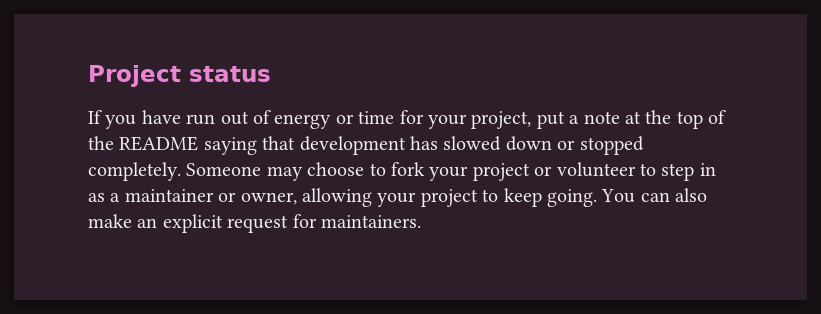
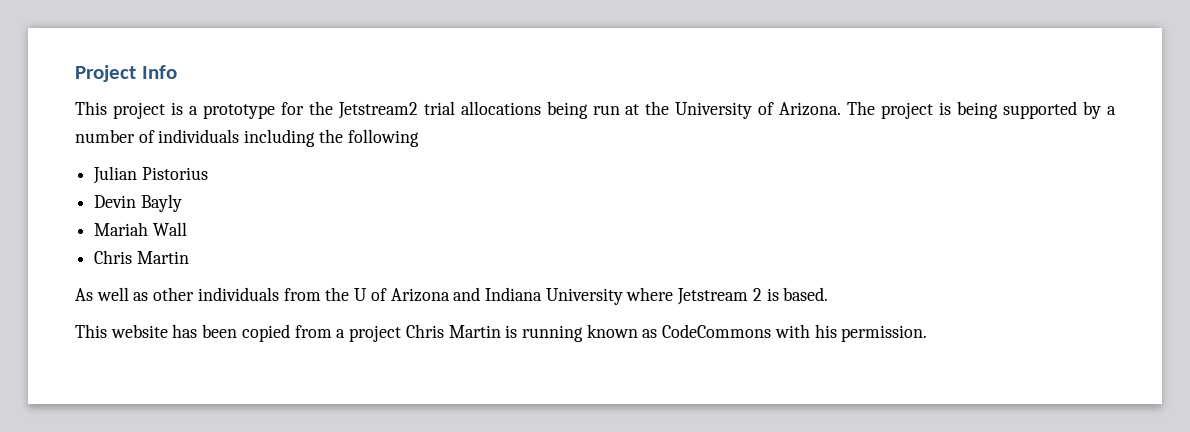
[189,66,271,82] [88,110,727,129] [88,136,644,155] [88,162,716,181] [88,188,708,207] [88,214,421,233] status // If you have run out of energy or time for your project, put a note at the top of the README saying that development has slowed down or stopped completely. Someone may choose to fork your project or volunteer to step in as a maintainer or owner, allowing your project to keep going. You can also make an explicit request for maintainers. -> [141,65,177,79] [75,101,1117,119] [75,129,419,147] [93,166,208,184] [94,194,182,212] [94,222,187,236] [94,250,189,264] [75,287,829,305] [75,324,928,342] Info // This project is a prototype for the Jetstream2 trial allocations being run at the University of Arizona. The project is being supported by a number of individuals including the following // Julian Pistorius // Devin Bayly // Mariah Wall // Chris Martin // As well as other individuals from the U of Arizona and Indiana University where Jetstream 2 is based. // This website has been copied from a project Chris Martin is running known as CodeCommons with his permission.

